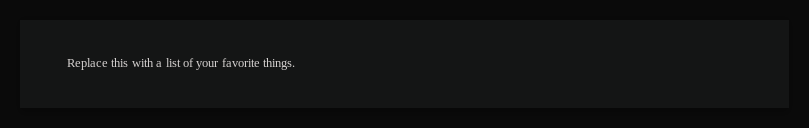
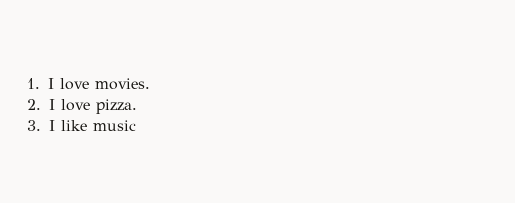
[67,58,295,70] Replace this with a list of your favorite things. -> [27,78,150,90] [27,99,137,114] [27,120,136,131] 1. I love movies. // 2. I love pizza. // 3. I like music

